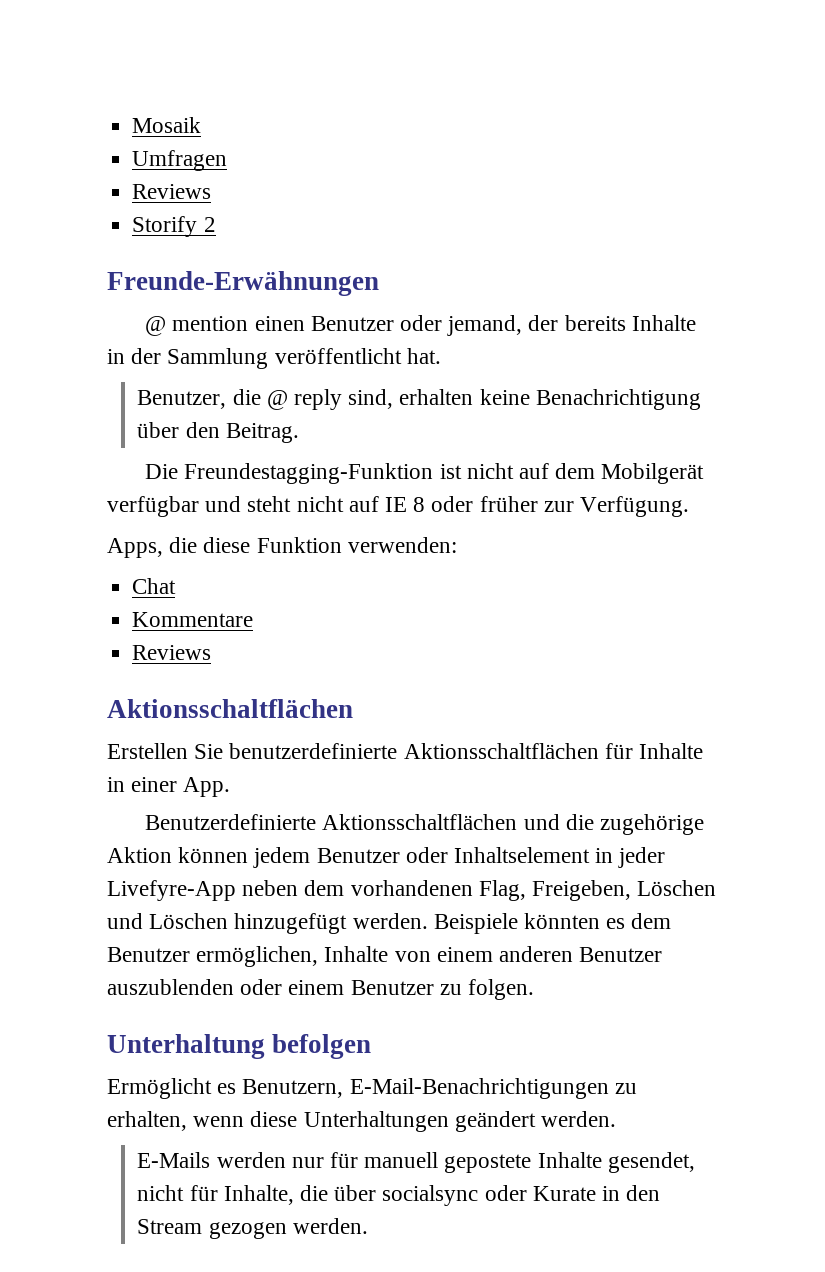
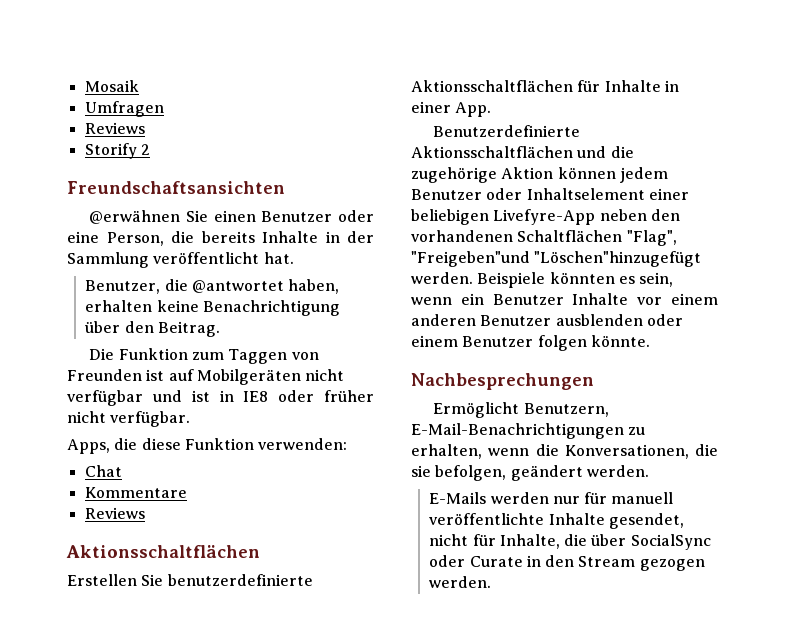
[107,271,379,296] [145,315,559,336] Freunde-Erwähnungen // @ mention einen Benutzer oder jemand, der -> [67,181,285,194] [89,210,375,224] [67,231,194,246] Freundschaftsansichten // @erwähnen Sie einen Benutzer oder eine Person, die
[266,389,394,410] @ reply sind, -> [191,279,340,294] @antwortet haben,
[184,463,705,484] [107,496,690,517] Freundestagging-Funktion ist nicht auf dem Mobilgerät verfügbar und steht nicht auf IE 8 oder früher zur Verfügung. -> [118,348,319,364] [67,369,345,385] [67,390,374,406] [67,411,191,427] Funktion zum Taggen von Freunden ist auf Mobilgeräten nicht verfügbar und ist in IE8 oder früher nicht verfügbar.
[595,847,666,868] [107,880,717,901] [107,913,672,934] [107,946,431,967] in jeder Livefyre-App neben dem vorhandenen Flag, Freigeben, Löschen und Löschen hinzugefügt werden. Beispiele könnten es dem Benutzer ermöglichen, Inhalte von -> [648,188,689,200] [411,209,680,225] [411,230,677,246] [411,251,702,267] [411,272,674,288] [411,293,663,305] einer beliebigen Livefyre-App neben den vorhandenen Schaltflächen "Flag", "Freigeben"und "Löschen"hinzugefügt werden. Beispiele könnten es sein, wenn ein Benutzer Inhalte vor
[107,979,234,995] auszublenden -> [555,314,643,326] ausblenden
[439,979,535,1000] [107,1034,372,1059] zu folgen. // Unterhaltung befolgen -> [537,335,650,351] [411,373,594,390] folgen könnte. // Nachbesprechungen
[217,1083,237,1094] es -> (520, 410) none
[250,1111,449,1132] diese Unterhaltungen -> [535,444,718,459] [411,465,507,481] die Konversationen, die sie befolgen,
[444,1154,532,1173] gepostete -> [429,513,545,525] veröffentlichte
[382,1185,596,1206] socialsync oder Kurate -> [630,534,711,550] [429,555,523,567] SocialSync oder Curate

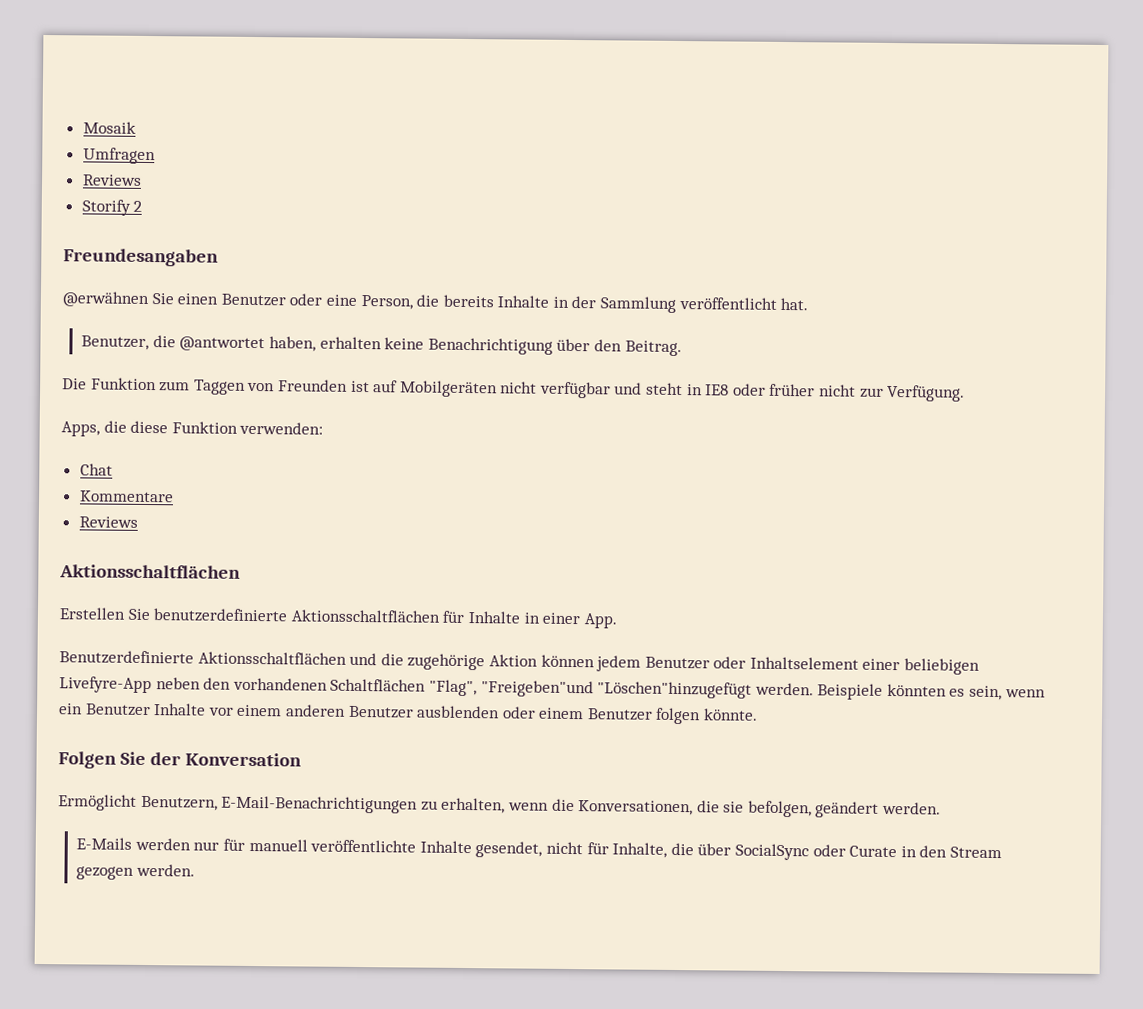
[67,181,285,194] Freundschaftsansichten -> [63,248,219,267] Freundesangaben
[191,390,210,402] ist -> [646,382,684,396] steht
[110,411,191,427] verfügbar. -> [859,384,966,402] zur Verfügung.
[411,373,594,390] Nachbesprechungen -> [58,751,302,769] Folgen Sie der Konversation

